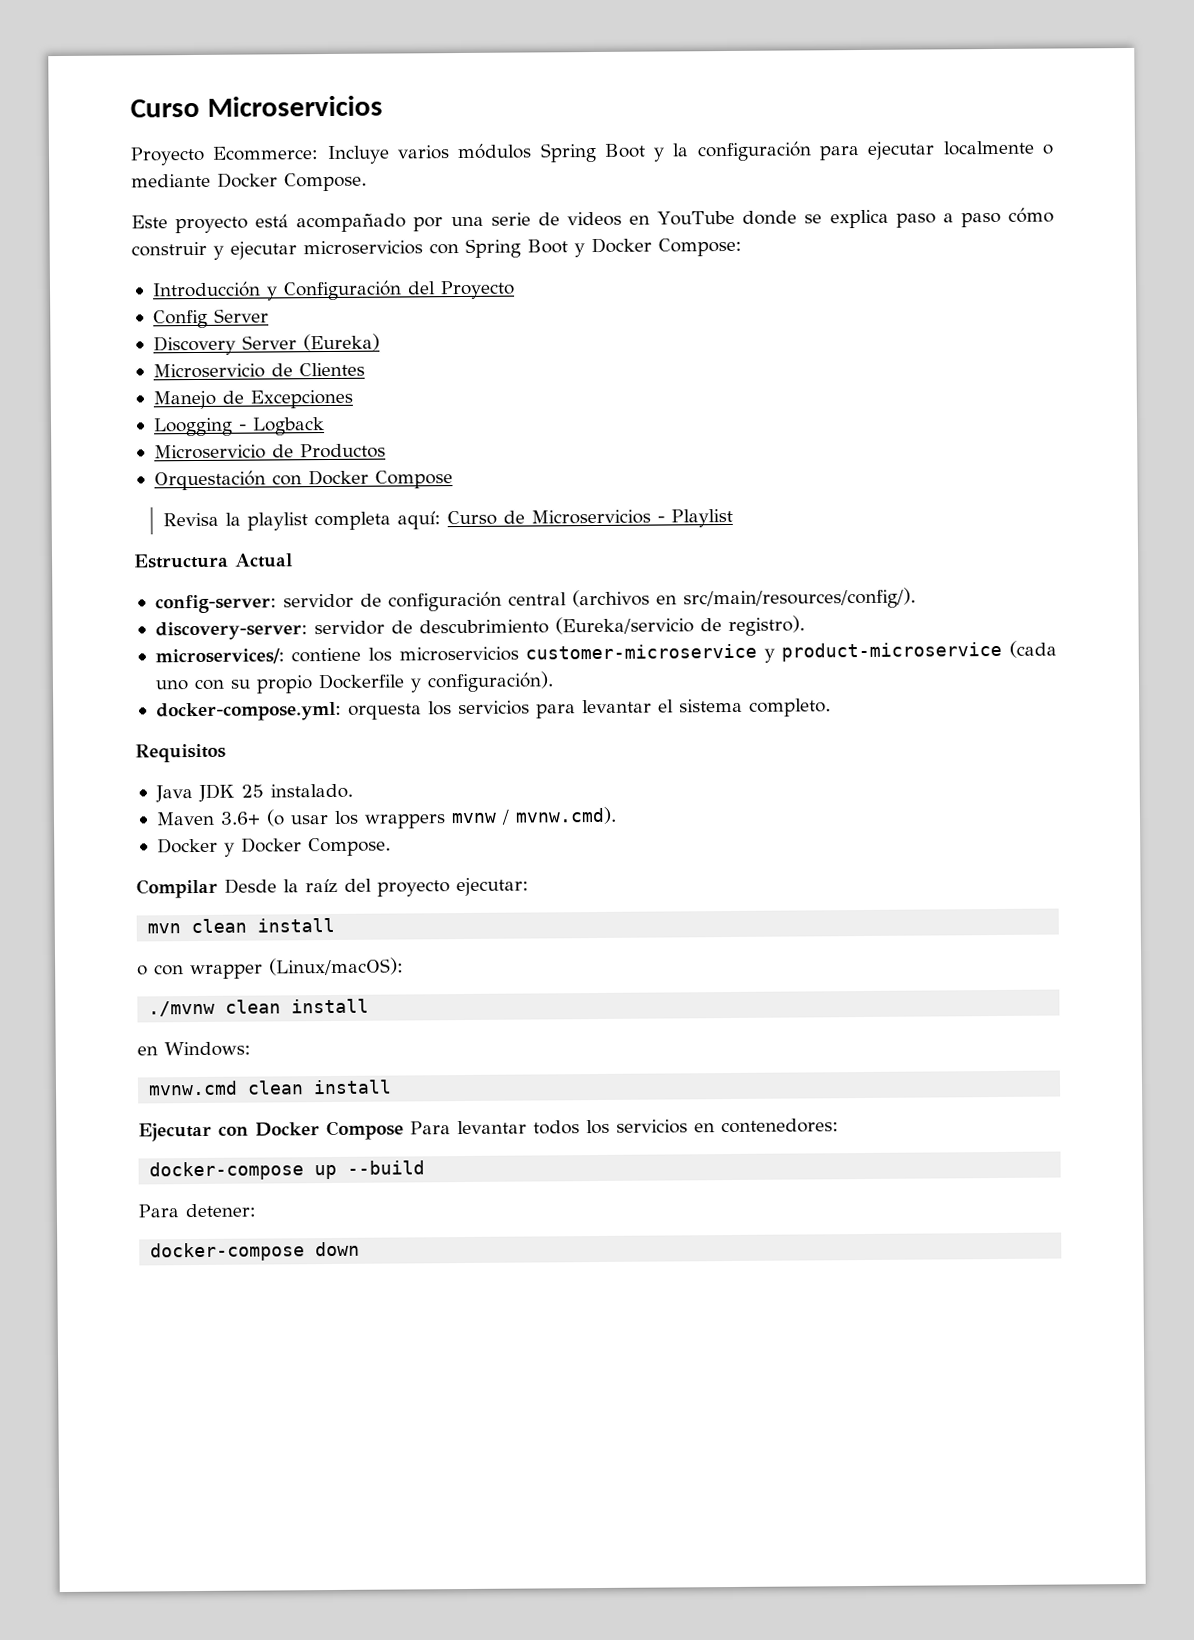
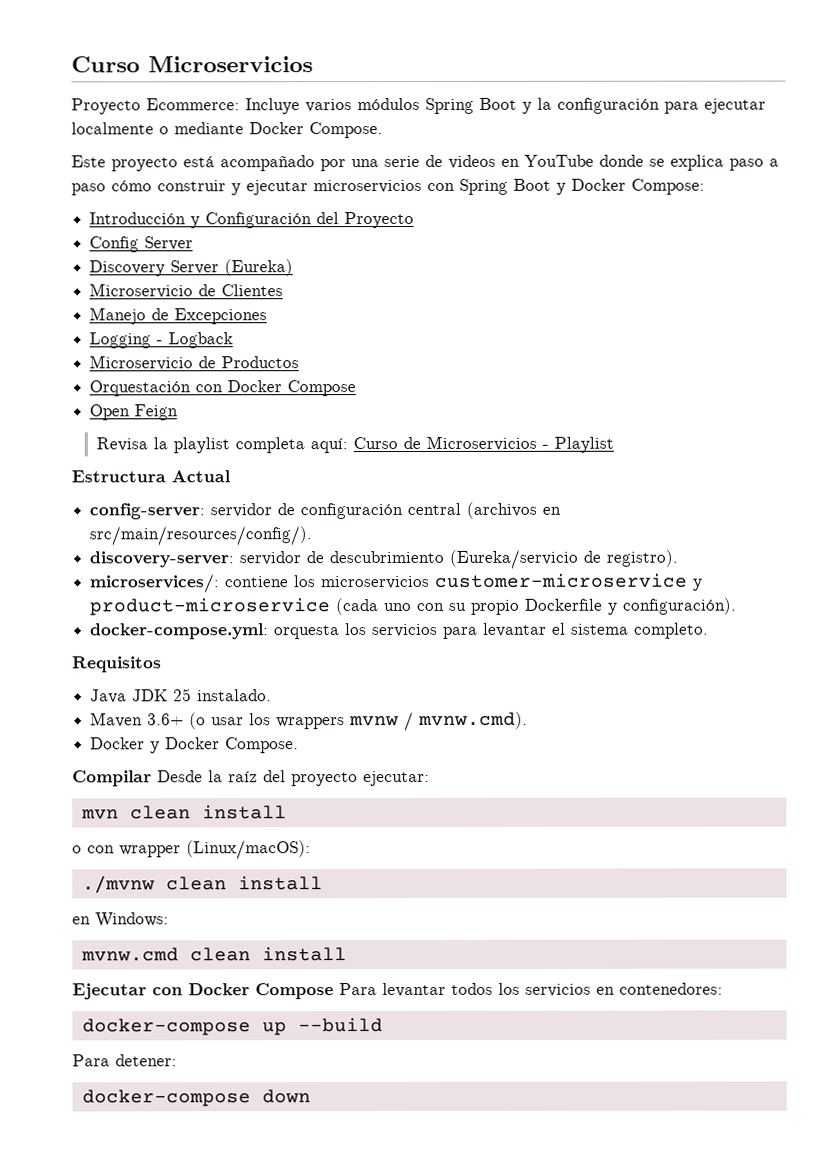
[152,417,233,437] Loogging -> [89,332,152,349] Logging
(453, 479) none -> [89,404,179,421] // Open Feign

